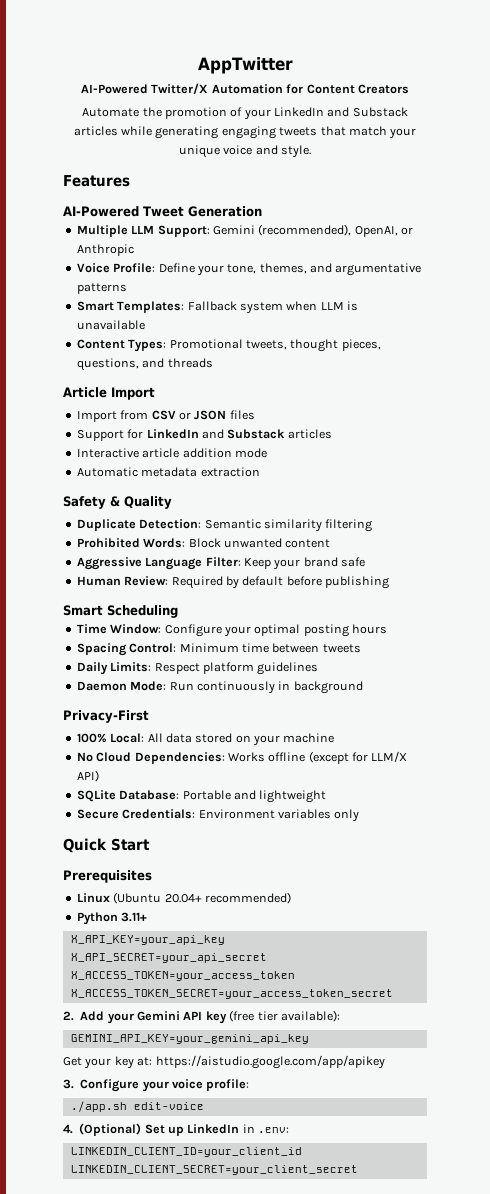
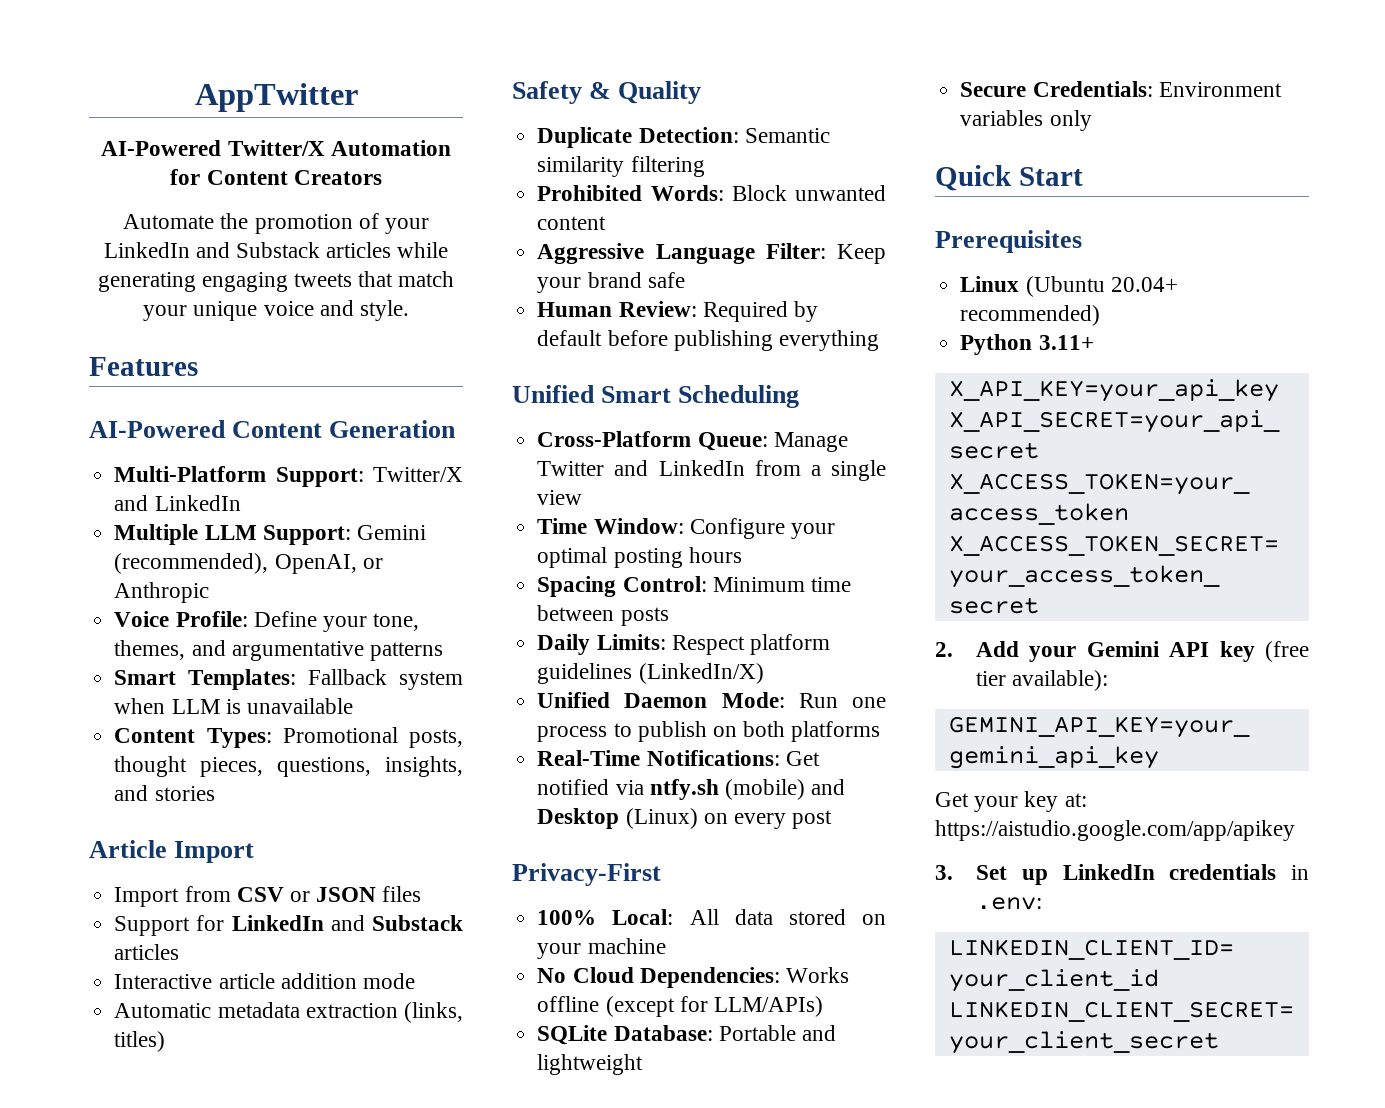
[143,206,184,217] Tweet -> [232,421,323,438] Content
(262, 211) none -> [114,466,463,487] [114,495,241,511] // Multi-Platform Support: Twitter/X and LinkedIn
[245,340,287,350] tweets, -> [409,729,463,748] posts,
[142,358,213,368] and threads -> [385,756,463,777] [114,785,215,801] insights, and stories
(260, 472) none -> [404,1002,463,1023] [114,1031,166,1052] (links, titles)
(389, 582) // -> [778,330,879,351] [512,385,595,403] everything // Unified
(178, 611) none -> [537,431,848,452] [537,460,886,481] [537,490,583,505] // Cross-Platform Queue: Manage Twitter and LinkedIn from a single view
[322,644,361,653] tweets -> [620,607,669,626] posts
(319, 668) // -> [638,663,764,684] [537,692,611,708] (LinkedIn/X) // Unified
[196,681,363,694] continuously in background -> [852,697,886,708] [537,721,881,742] [537,750,820,766] [537,779,846,800] [537,808,833,829] one process to publish on both platforms // Real-Time Notifications: Get notified via ntfy.sh (mobile) and Desktop (Linux) on every post
[371,751,408,762] [76,770,99,782] LLM/X API) -> [713,996,823,1017] LLM/APIs)
[80,1079,250,1092] [70,1101,204,1112] [63,1123,142,1136] Configure your voice profile: // ./app.sh edit-voice // 4. (Optional) -> (953, 872) none
(240, 1129) none -> [1169,864,1277,880] credentials

